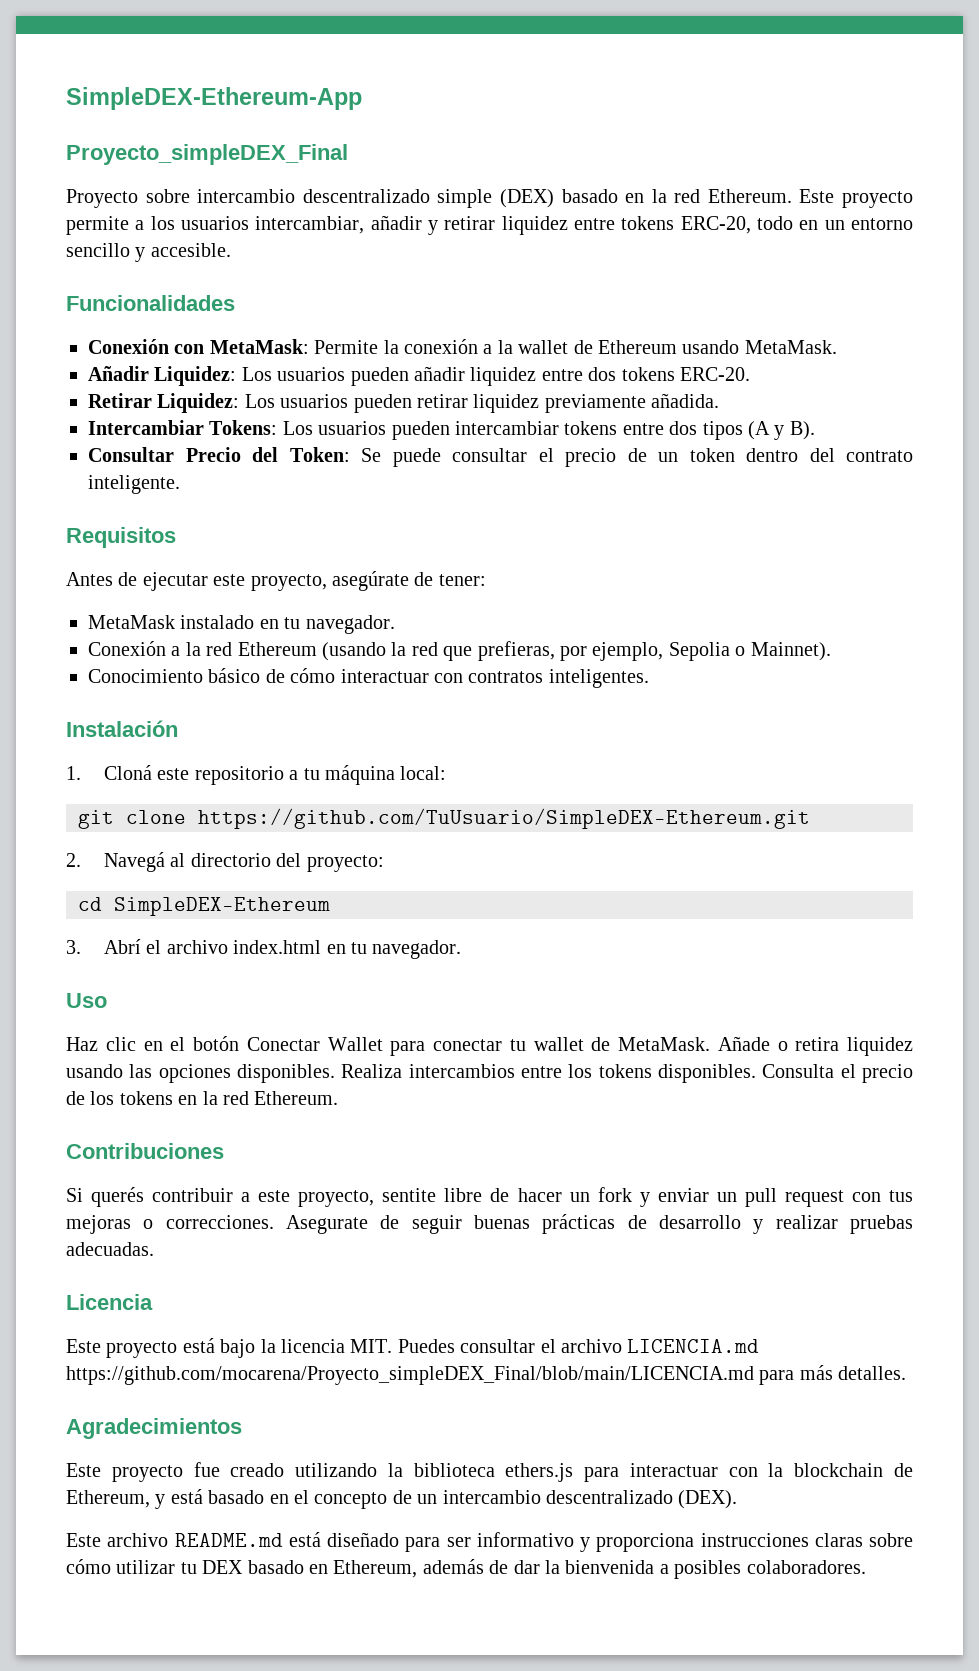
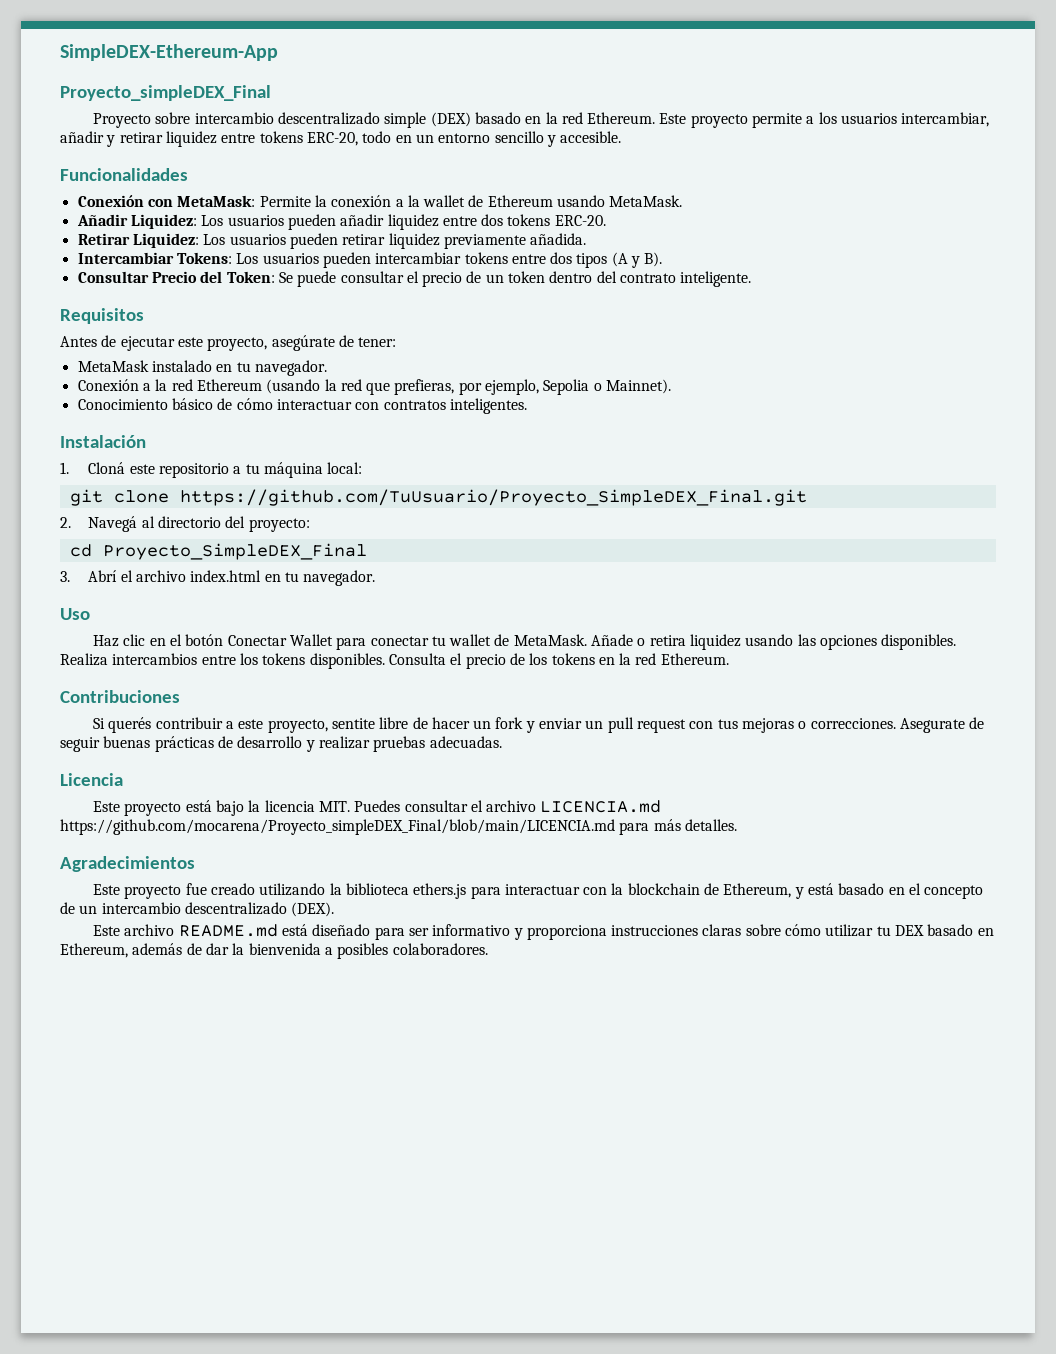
[198,808,810,829] https://github.com/TuUsuario/SimpleDEX-Ethereum.git -> [179,489,807,506] https://github.com/TuUsuario/Proyecto_SimpleDEX_Final.git
[114,897,330,916] SimpleDEX-Ethereum -> [102,543,367,560] Proyecto_SimpleDEX_Final

